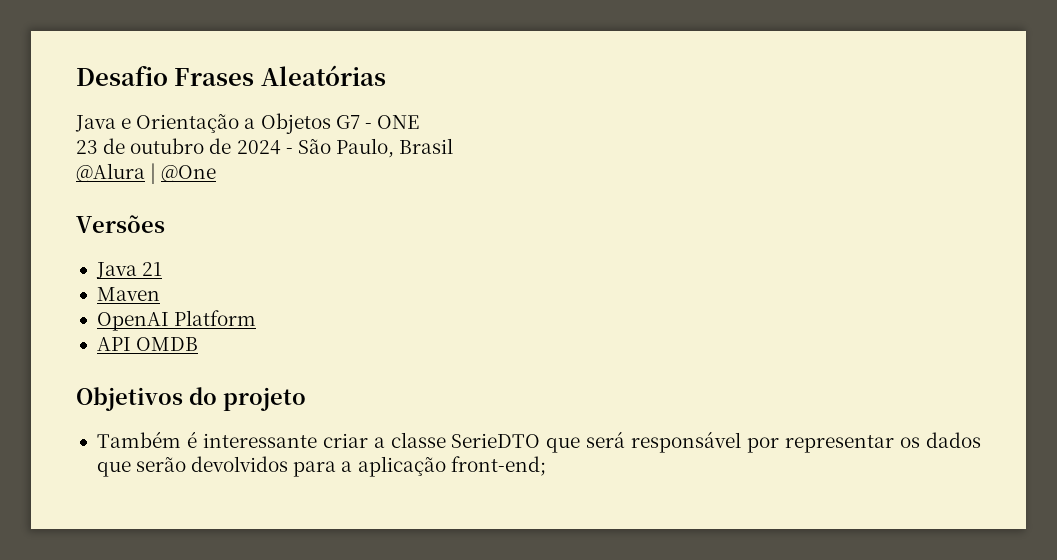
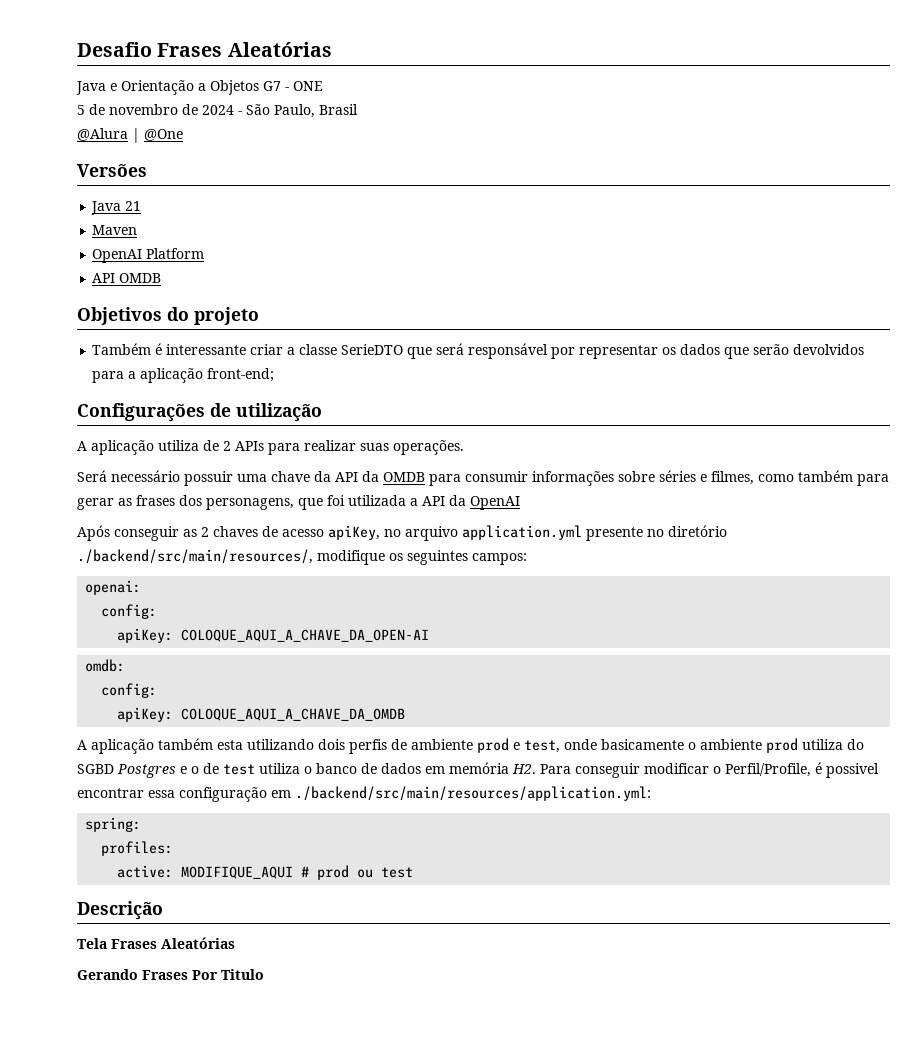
[76,138,205,154] 23 de outubro -> [77,104,178,115] 5 de novembro
(546, 466) none -> [77,403,322,422] [77,440,464,455] [77,470,889,486] [77,495,520,510] [77,525,727,541] [77,549,527,565] [85,580,142,595] [101,604,158,619] [117,628,430,643] [85,659,126,672] [101,683,158,698] [117,707,406,722] [77,738,864,754] [77,762,879,778] [77,786,651,802] [85,817,142,832] [101,841,174,856] [117,865,414,880] [77,901,163,920] [77,937,235,949] [77,969,264,980] // Configurações de utilização // A aplicação utiliza de 2 APIs para realizar suas operações. // Será necessário possuir uma chave da API da OMDB para consumir informações sobre séries e filmes, como também para gerar as frases dos personagens, que foi utilizada a API da OpenAI // Após conseguir as 2 chaves de acesso apiKey, no arquivo application.yml presente no diretório ./backend/src/main/resources/, modifique os seguintes campos: // openai: // config: // apiKey: COLOQUE_AQUI_A_CHAVE_DA_OPEN-AI // omdb: // config: // apiKey: COLOQUE_AQUI_A_CHAVE_DA_OMDB // A aplicação também esta utilizando dois perfis de ambiente prod e test, onde basicamente o ambiente prod utiliza do SGBD Postgres e o de test utiliza o banco de dados em memória H2. Para conseguir modificar o Perfil/Profile, é possivel encontrar essa configuração em ./backend/src/main/resources/application.yml: // spring: // profiles: // active: MODIFIQUE_AQUI # prod ou test // Descrição // Tela Frases Aleatórias // Gerando Frases Por Titulo

